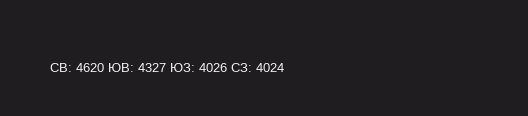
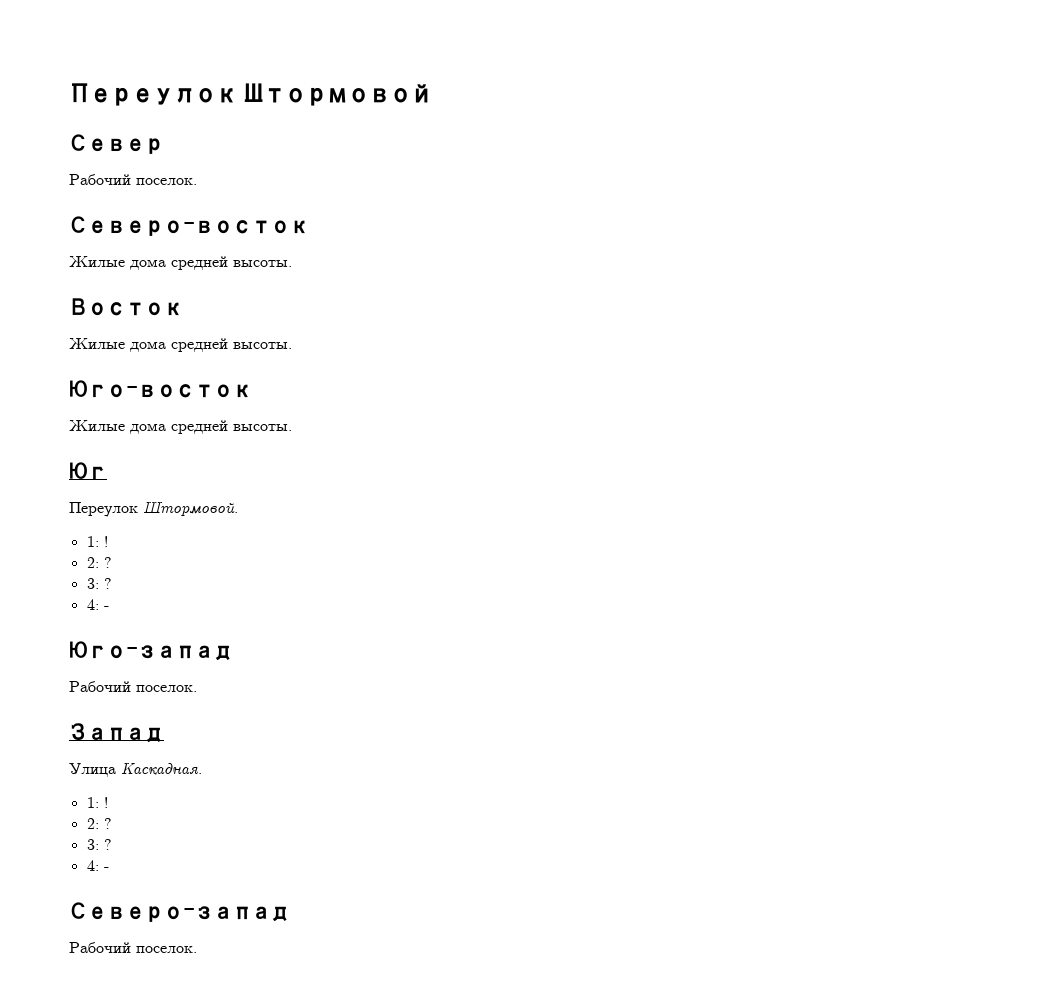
[50,63,284,72] СВ: 4620 ЮВ: 4327 ЮЗ: 4026 СЗ: 4024 -> [69,83,433,106] [69,134,164,154] [69,174,197,185] [69,216,309,236] [69,256,292,270] [69,298,183,316] [69,338,292,352] [69,380,252,398] [69,420,292,434] [69,462,107,480] [69,501,238,517] [86,536,108,547] [86,557,112,568] [86,578,112,589] [86,599,109,610] [69,641,233,661] [69,681,197,692] [69,723,164,743] [69,763,202,777] [86,797,108,808] [86,818,112,829] [86,839,112,850] [86,860,109,871] [69,902,290,922] [69,942,197,953] Переулок Штормовой // Север // Рабочий поселок. // Северо-восток // Жилые дома средней высоты. // Восток // Жилые дома средней высоты. // Юго-восток // Жилые дома средней высоты. // Юг // Переулок Штормовой. // 1: ! // 2: ? // 3: ? // 4: - // Юго-запад // Рабочий поселок. // Запад // Улица Каскадная. // 1: ! // 2: ? // 3: ? // 4: - // Северо-запад // Рабочий поселок.

